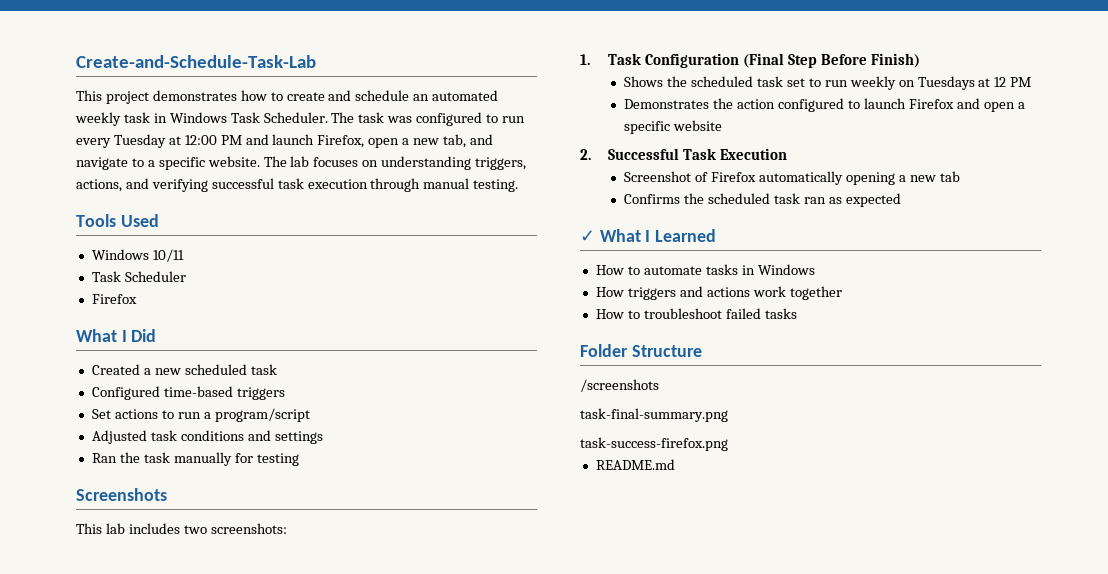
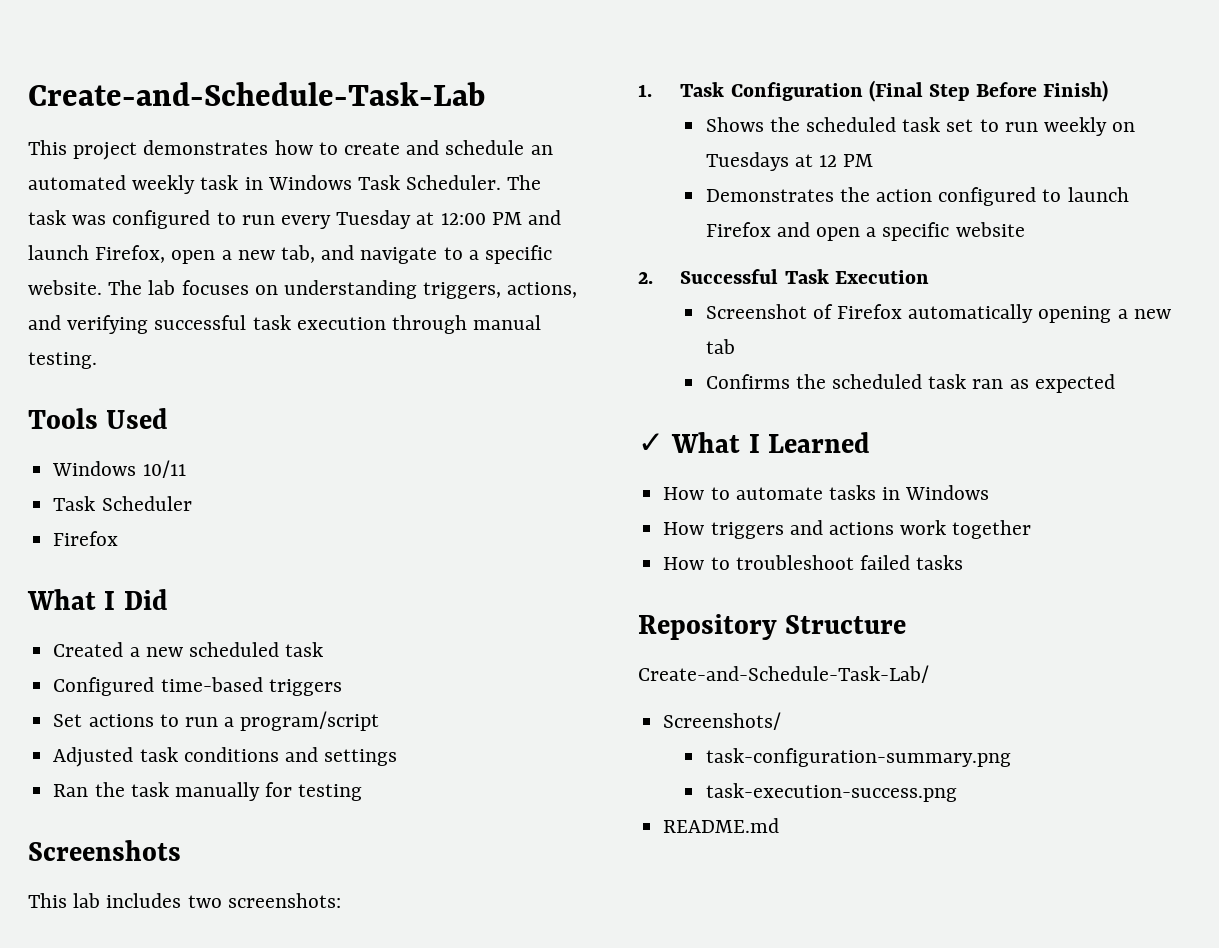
[580,344,628,357] Folder -> [638,614,777,640] Repository
[580,379,659,392] [580,408,728,422] [580,437,728,451] /screenshots // task-final-summary.png // task-success-firefox.png -> [638,665,929,683] [663,712,782,730] [705,748,1011,767] [705,783,957,802] Create-and-Schedule-Task-Lab/ // Screenshots/ // task-configuration-summary.png // task-execution-success.png

